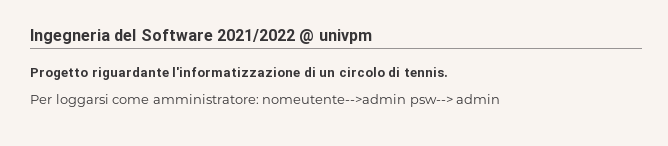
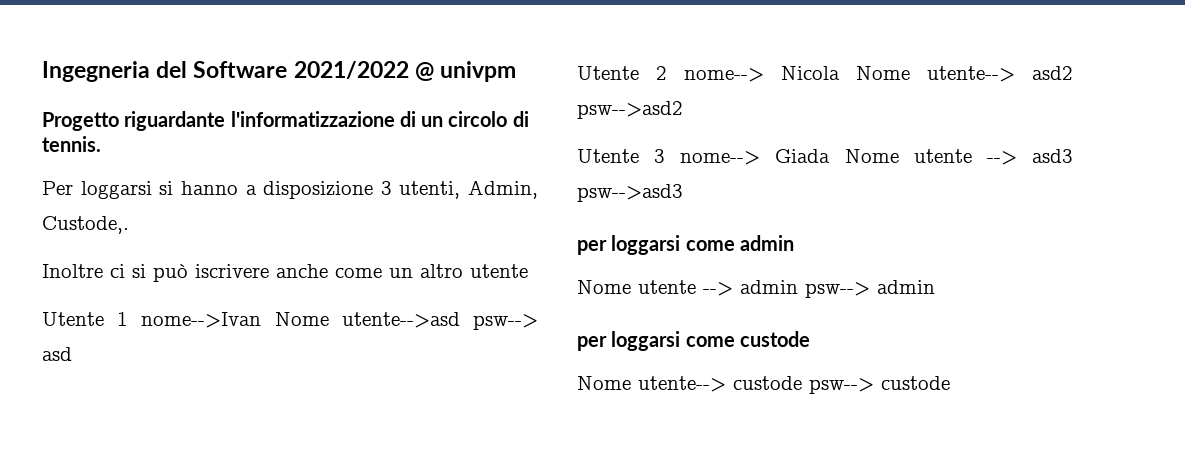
[112,94,501,107] come amministratore: nomeutente-->admin psw--> admin -> [159,180,538,199] [42,216,129,234] [42,264,528,282] [42,312,538,330] [42,347,72,361] [577,66,1073,82] [577,101,683,119] [577,149,1073,165] [577,184,683,202] [577,235,794,255] [577,280,935,298] [577,331,810,351] [577,376,950,394] si hanno a disposizione 3 utenti, Admin, Custode,. // Inoltre ci si può iscrivere anche come un altro utente // Utente 1 nome-->Ivan Nome utente-->asd psw--> asd // Utente 2 nome--> Nicola Nome utente--> asd2 psw-->asd2 // Utente 3 nome--> Giada Nome utente --> asd3 psw-->asd3 // per loggarsi come admin // Nome utente --> admin psw--> admin // per loggarsi come custode // Nome utente--> custode psw--> custode

